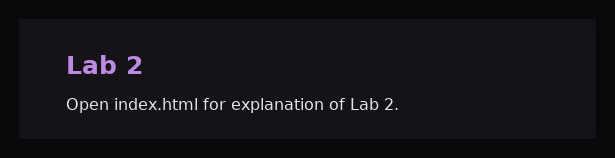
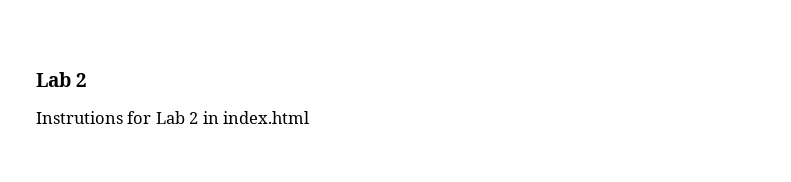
[66,98,399,113] Open index.html for explanation of Lab 2. -> [36,111,310,124] Instrutions for Lab 2 in index.html

